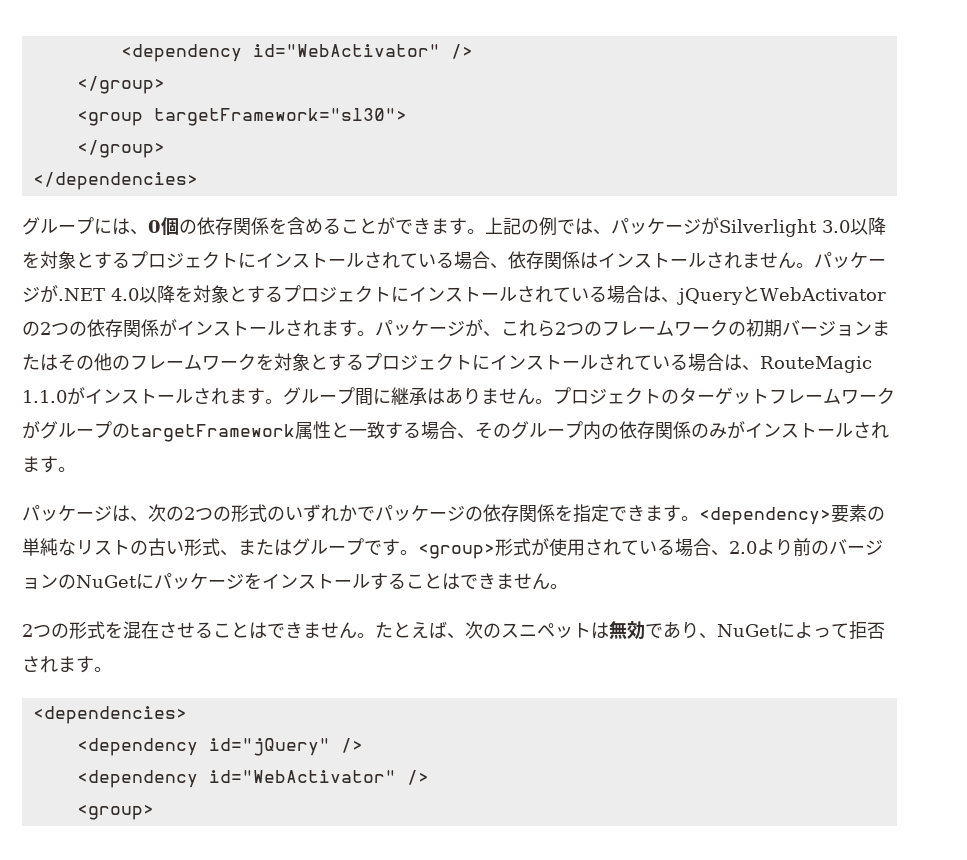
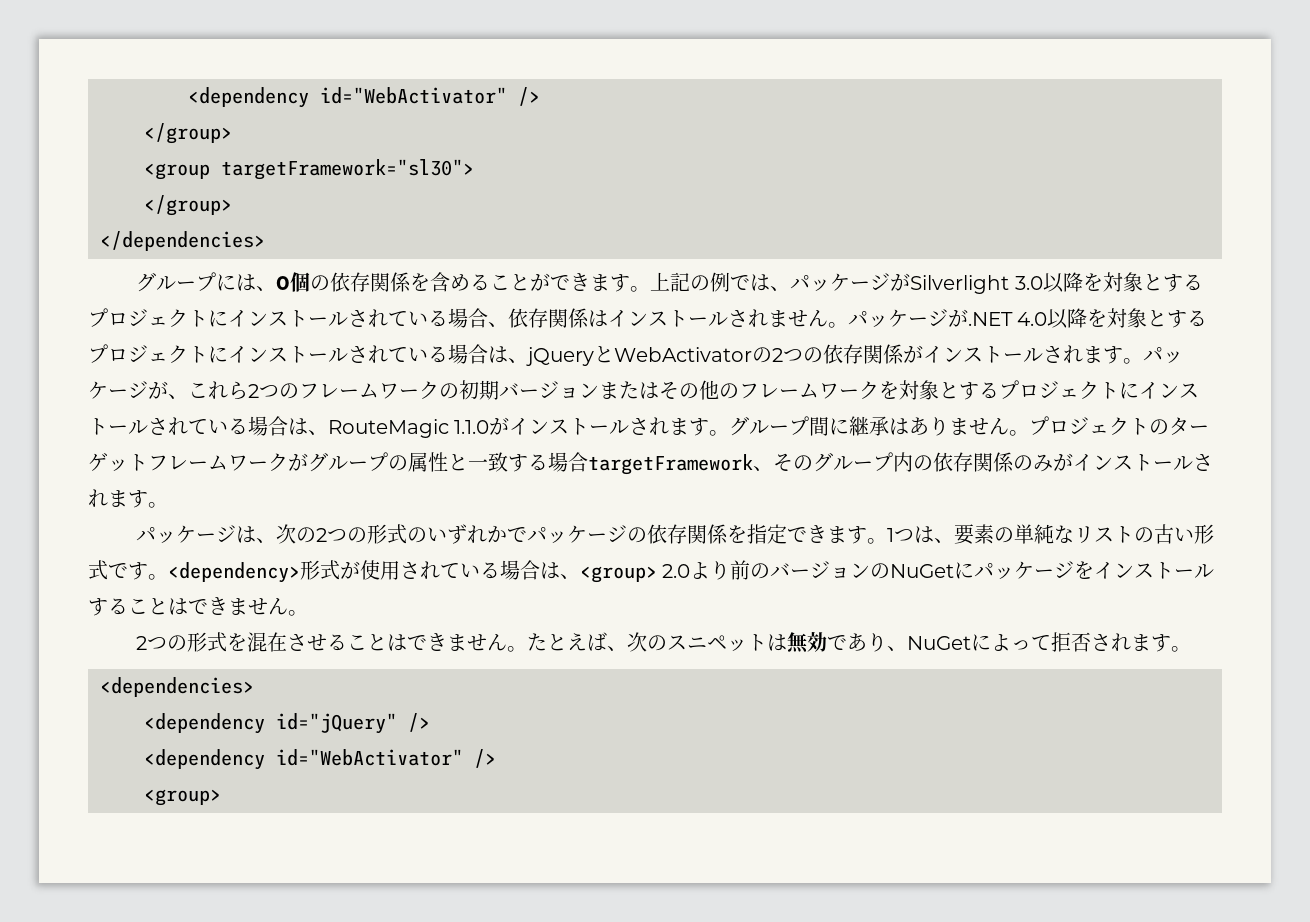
[130,424,295,442] targetFramework -> (408, 463) none
(457, 430) none -> [588,454,753,475] targetFramework
[699,507,831,525] <dependency> -> [887,526,955,543] 1つは、
[220,538,495,559] 、またはグループです。<group> -> [108,562,300,583] です。<dependency>
[711,550,729,556] 、 -> [540,562,657,583] は、<group>

